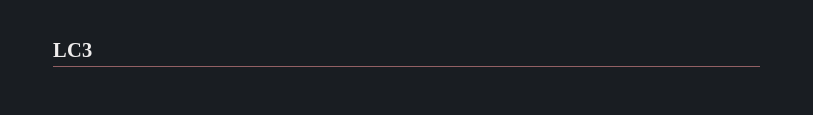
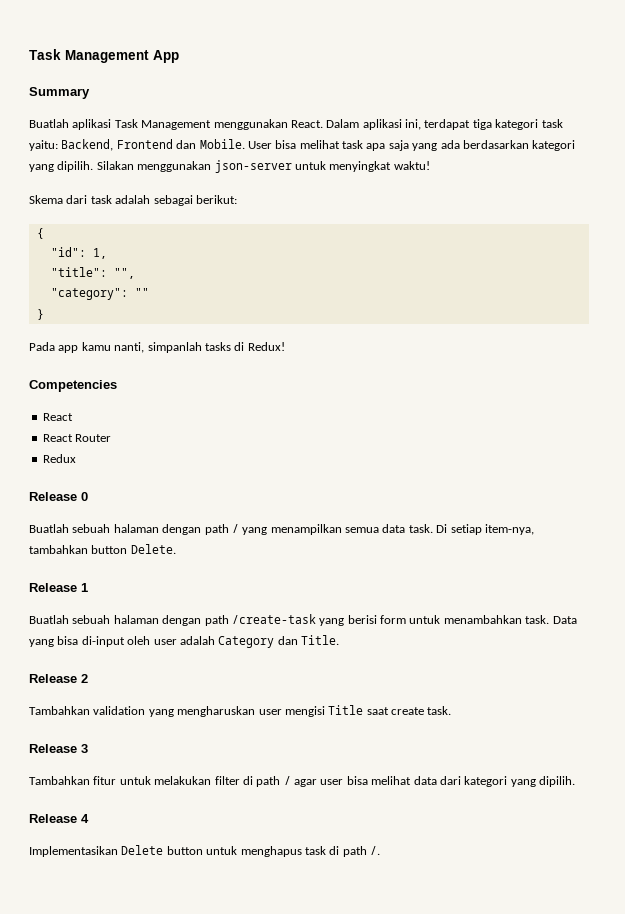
[53,43,92,57] LC3 -> [29,49,179,63] [29,87,90,99] [29,119,563,130] [29,139,576,151] [29,160,430,173] [29,195,237,206] [36,228,44,239] [50,247,107,259] [50,267,135,279] [50,288,149,300] [36,309,44,320] [29,342,285,353] [29,380,117,392] [42,413,73,421] [42,434,112,442] [42,454,76,463] [29,492,88,501] [29,524,534,535] [29,544,176,554] [29,583,88,592] [29,614,577,626] [29,635,339,648] [29,674,88,683] [29,705,452,717] [29,744,88,753] [29,776,575,787] [29,814,89,823] [29,845,380,857] Task Management App // Summary // Buatlah aplikasi Task Management menggunakan React. Dalam aplikasi ini, terdapat tiga kategori task yaitu: Backend, Frontend dan Mobile. User bisa melihat task apa saja yang ada berdasarkan kategori yang dipilih. Silakan menggunakan json-server untuk menyingkat waktu! // Skema dari task adalah sebagai berikut: // { // "id": 1, // "title": "", // "category": "" // } // Pada app kamu nanti, simpanlah tasks di Redux! // Competencies // React // React Router // Redux // Release 0 // Buatlah sebuah halaman dengan path / yang menampilkan semua data task. Di setiap item-nya, tambahkan button Delete. // Release 1 // Buatlah sebuah halaman dengan path /create-task yang berisi form untuk menambahkan task. Data yang bisa di-input oleh user adalah Category dan Title. // Release 2 // Tambahkan validation yang mengharuskan user mengisi Title saat create task. // Release 3 // Tambahkan fitur untuk melakukan filter di path / agar user bisa melihat data dari kategori yang dipilih. // Release 4 // Implementasikan Delete button untuk menghapus task di path /.

